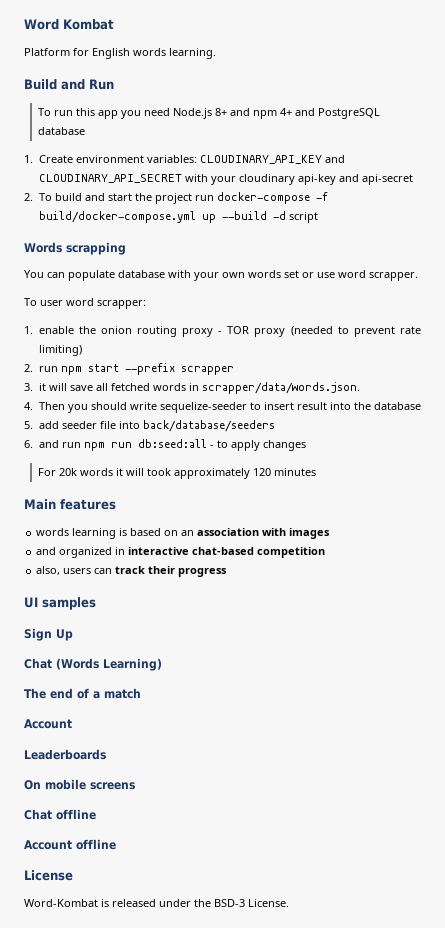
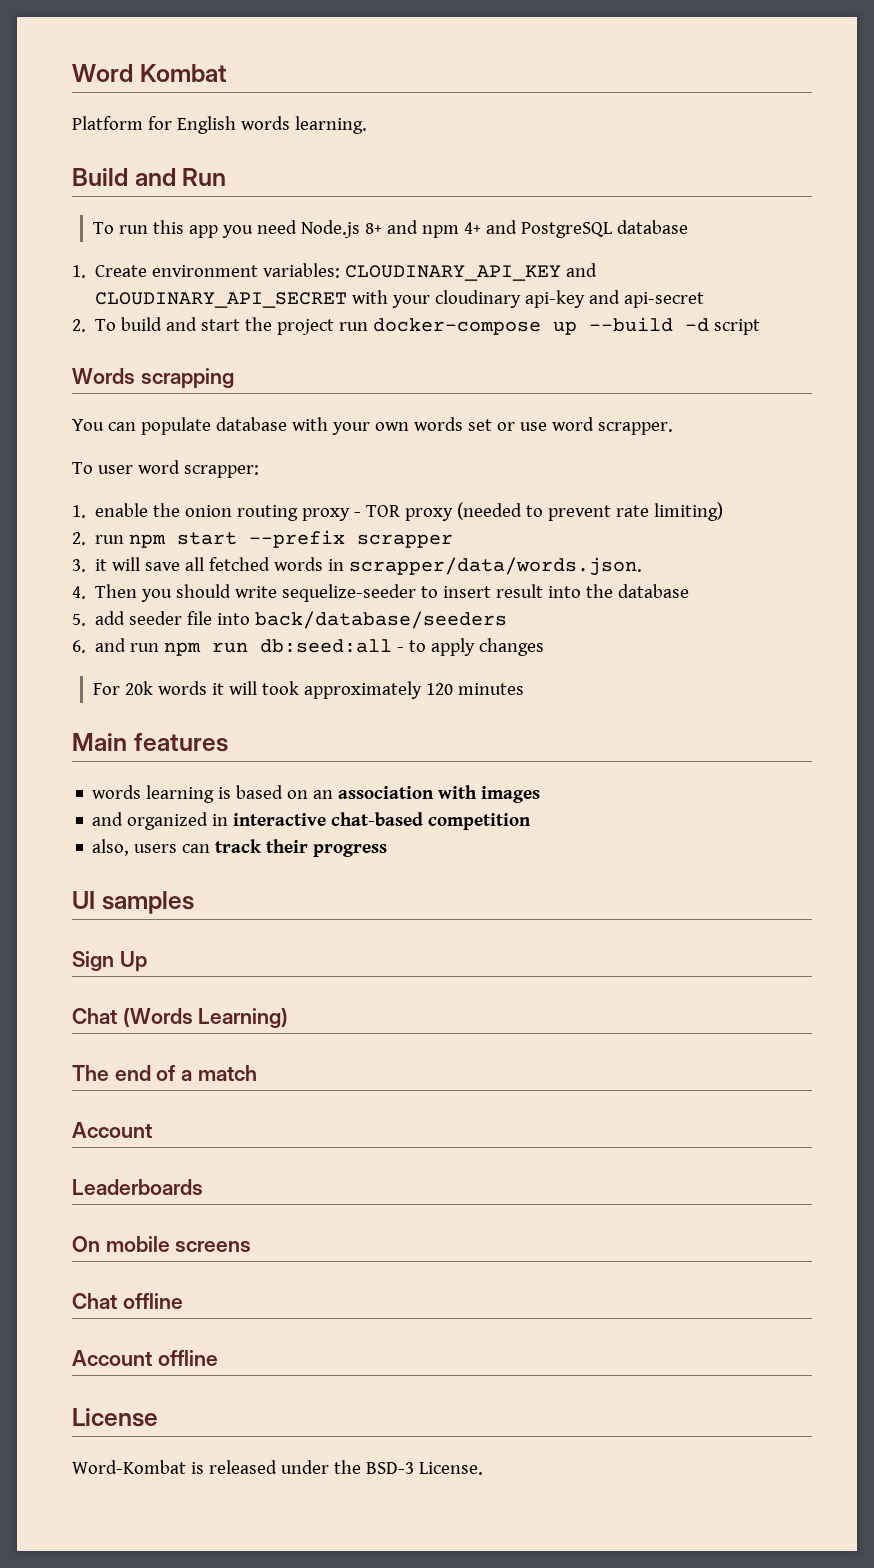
[315,192,328,201] [38,211,196,223] -f build/docker-compose.yml -> (542, 326) none

